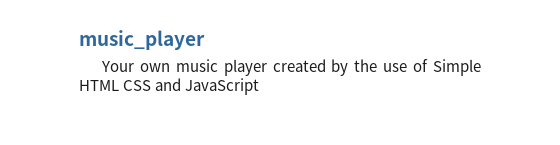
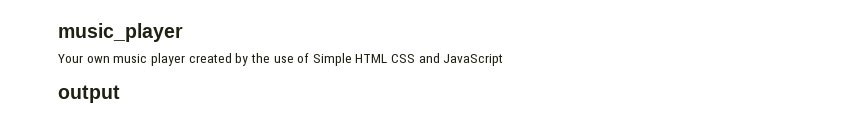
(260, 86) none -> [58,85,120,103] // output

